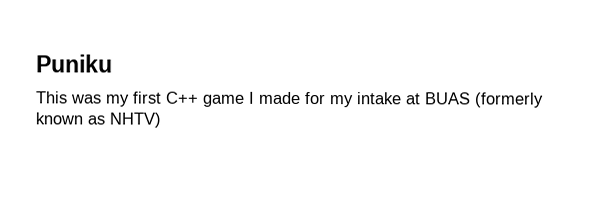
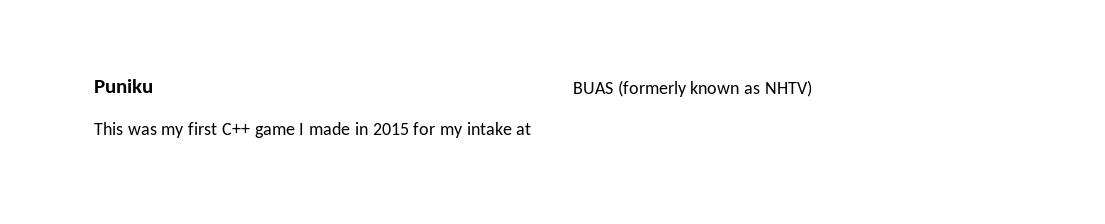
(301, 97) none -> [354,122,409,135] in 2015

